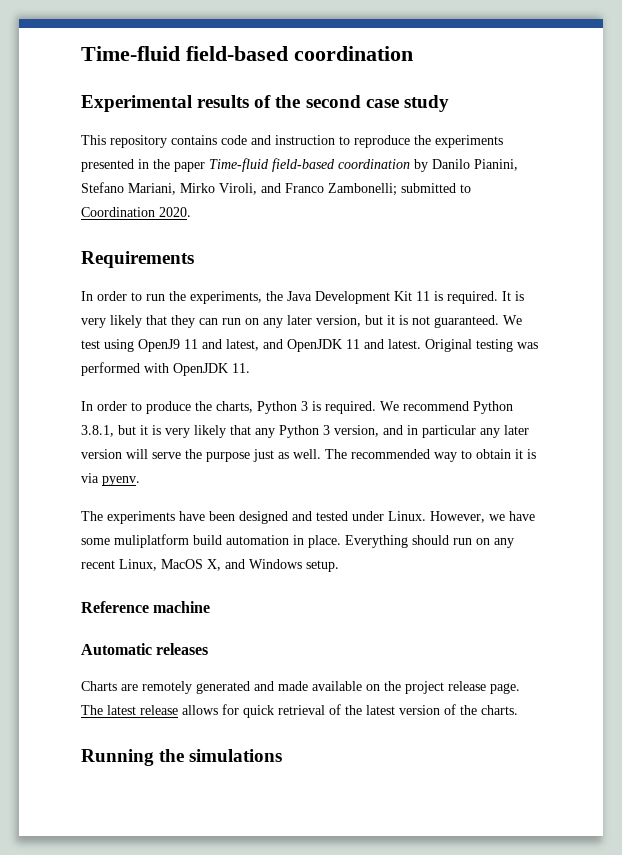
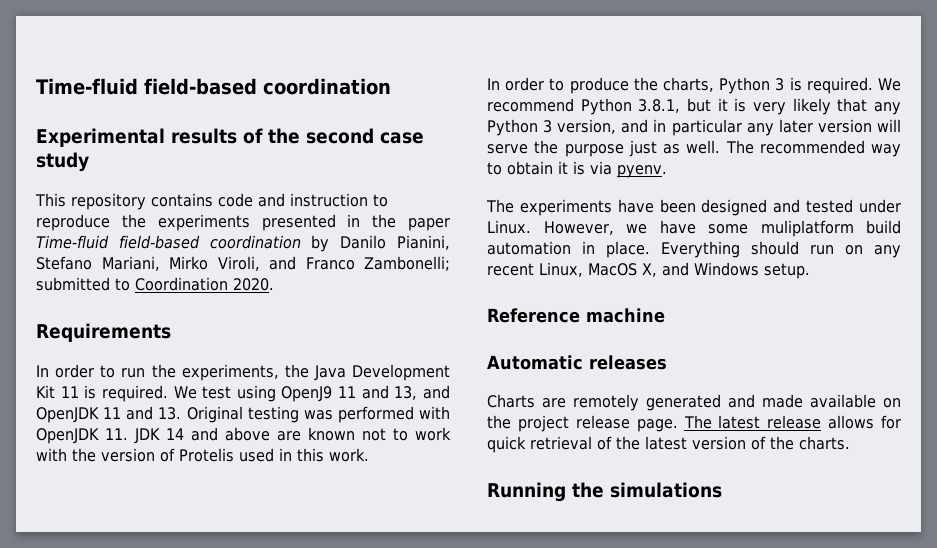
[502,291,524,301] [81,315,499,328] It is very likely that they can run on any later version, but it is not guaranteed. -> (168, 393) none
[226,339,259,351] latest, -> [394,386,418,400] 13,
[388,339,421,349] latest. -> [158,407,182,420] 13.
(250, 368) none -> [134,427,451,444] [36,448,369,462] JDK 14 and above are known not to work with the version of Protelis used in this work.

